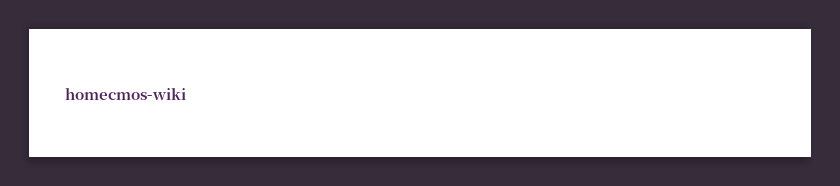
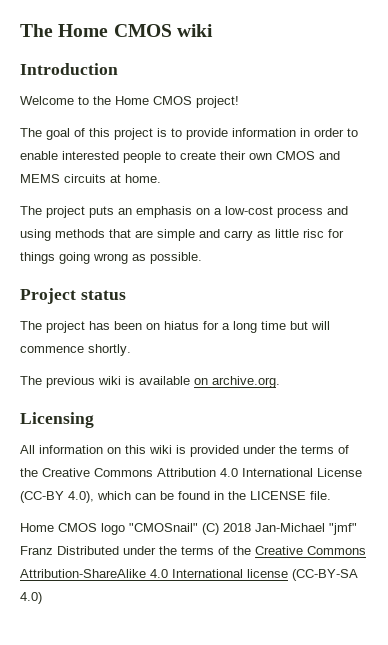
[65,87,186,100] homecmos-wiki -> [20,24,213,37] [20,63,118,75] [20,96,239,108] [20,128,358,140] [20,151,340,163] [20,174,161,183] [20,206,348,218] [20,229,344,241] [20,252,202,264] [20,288,126,304] [20,321,330,333] [20,344,131,356] [20,376,280,388] [20,412,94,428] [20,445,349,457] [20,468,362,477] [20,491,331,503] [20,523,357,535] [20,546,366,555] [20,569,358,581] [20,592,42,604] The Home CMOS wiki // Introduction // Welcome to the Home CMOS project! // The goal of this project is to provide information in order to enable interested people to create their own CMOS and MEMS circuits at home. // The project puts an emphasis on a low-cost process and using methods that are simple and carry as little risc for things going wrong as possible. // Project status // The project has been on hiatus for a long time but will commence shortly. // The previous wiki is available on archive.org. // Licensing // All information on this wiki is provided under the terms of the Creative Commons Attribution 4.0 International License (CC-BY 4.0), which can be found in the LICENSE file. // Home CMOS logo "CMOSnail" (C) 2018 Jan-Michael "jmf" Franz Distributed under the terms of the Creative Commons Attribution-ShareAlike 4.0 International license (CC-BY-SA 4.0)

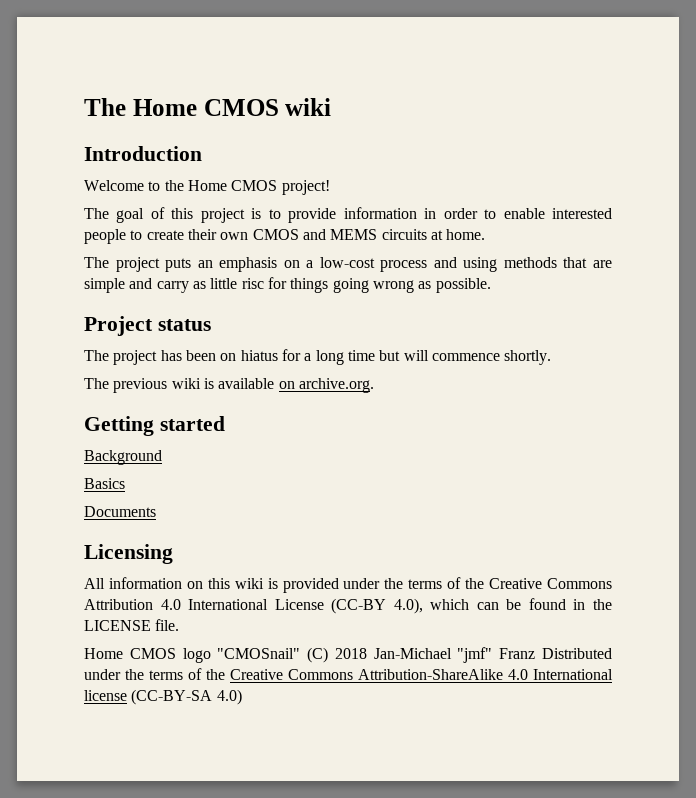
(280, 382) none -> [84,416,225,436] [84,450,162,465] [84,478,125,489] [84,506,156,517] // Getting started // Background // Basics // Documents

